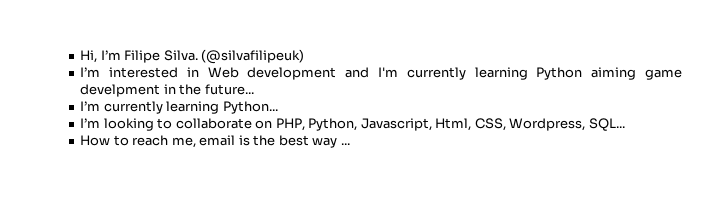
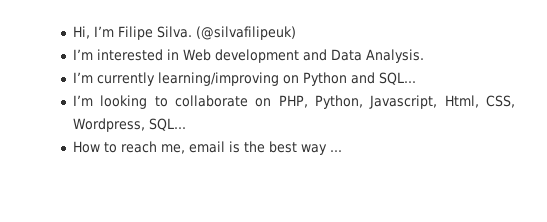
[378,67,682,80] [80,84,254,97] [80,101,278,114] I'm currently learning Python aiming game develpment in the future... // I’m currently learning Python... -> [330,49,424,63] [72,72,416,86] Data Analysis. // I’m currently learning/improving on Python and SQL...

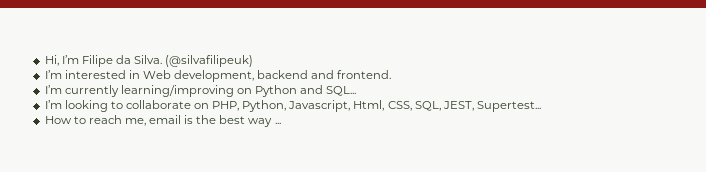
(153, 33) none -> [115,55,131,64] da
[214,49,424,63] development and Data Analysis. -> [174,70,392,82] development, backend and frontend.
[72,118,186,132] Wordpress, SQL... -> [414,101,541,112] SQL, JEST, Supertest...

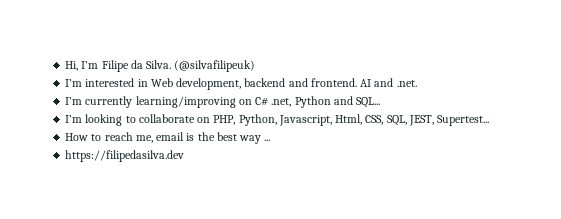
(392, 74) none -> [360,78,417,87] AI and .net.
(252, 91) none -> [255,97,292,107] C# .net,
(281, 123) none -> [65,150,185,162] // https://filipedasilva.dev

